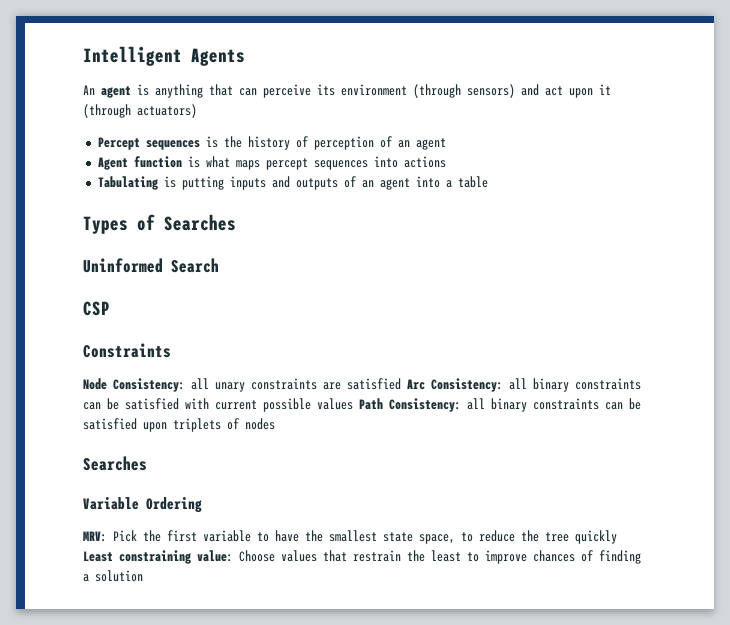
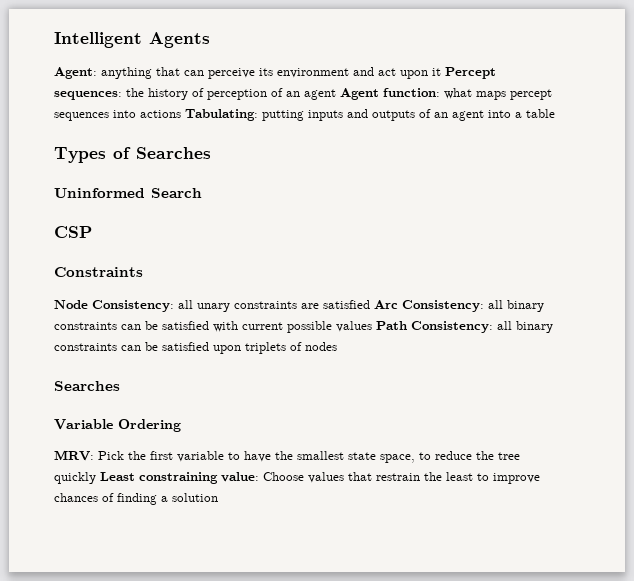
[83,84,149,98] An agent is -> [54,67,97,79] Agent:
[413,84,515,98] (through sensors) -> (349, 73) none
[83,104,197,118] [97,136,218,150] (through actuators) // Percept sequences is -> [445,67,496,79] [54,91,122,100] Percept sequences:
[97,156,200,170] // Agent function is -> [340,88,440,100] Agent function:
[97,176,176,190] // Tabulating is -> [185,109,258,121] Tabulating:

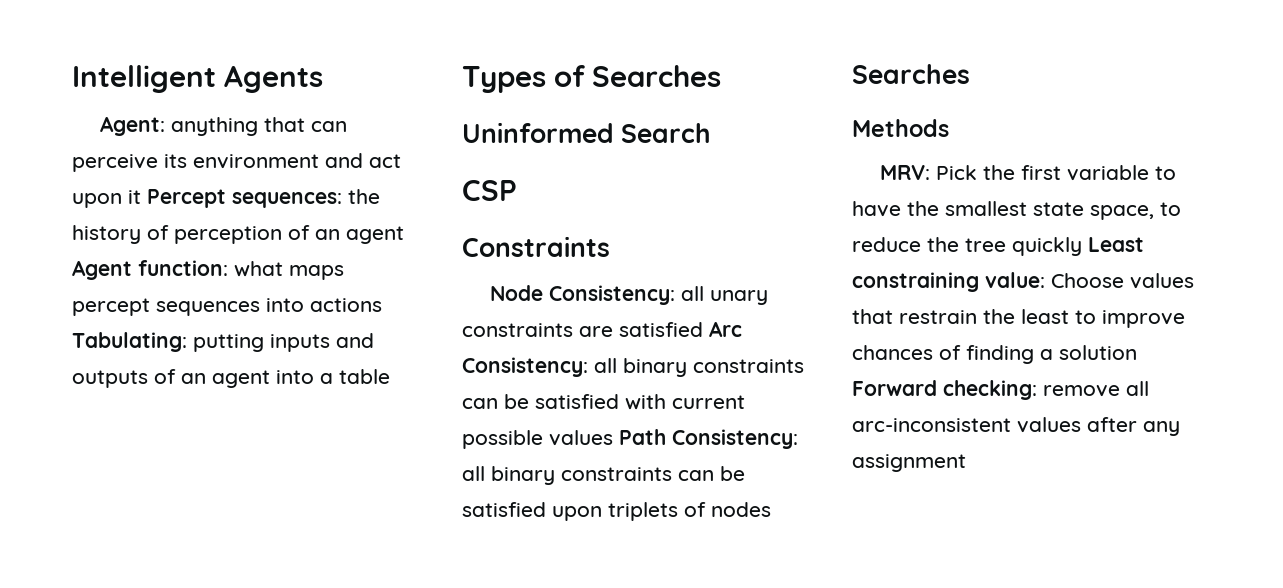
[54,419,181,432] Variable Ordering -> [852,119,949,137] Methods
(218, 497) none -> [852,380,1149,400] [852,417,1180,436] [852,454,966,472] Forward checking: remove all arc-inconsistent values after any assignment

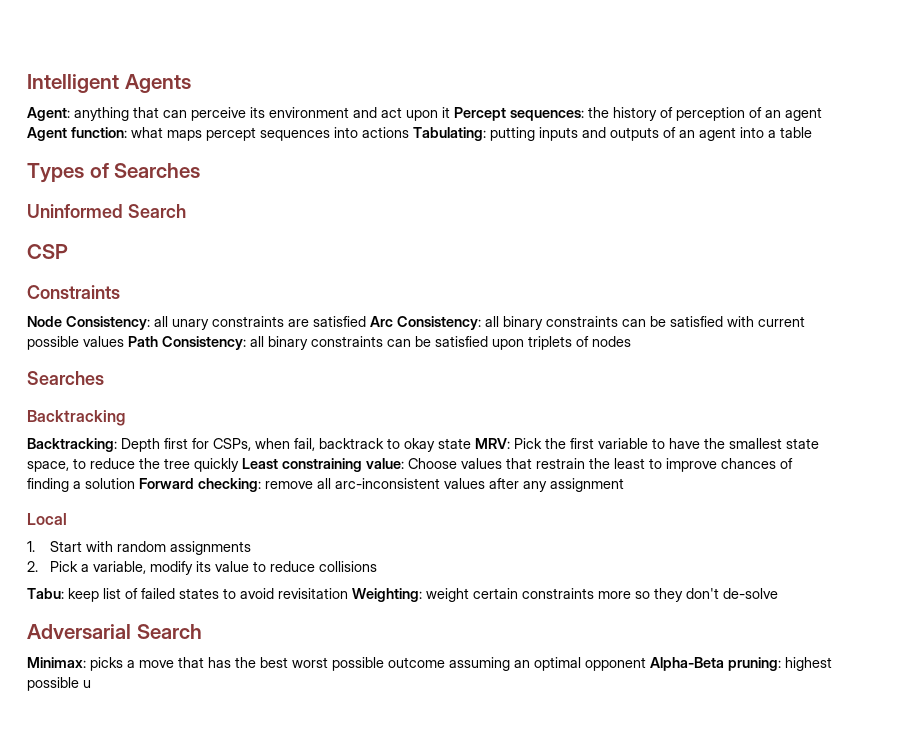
[852,119,949,137] Methods // -> [27,410,125,426] [27,438,471,452] Backtracking // Backtracking: Depth first for CSPs, when fail, backtrack to okay state
(966, 463) none -> [27,513,67,525] [27,541,251,555] [27,561,377,575] [27,588,778,602] [27,624,202,639] [27,657,832,671] [27,677,91,691] // Local // 1. Start with random assignments // 2. Pick a variable, modify its value to reduce collisions // Tabu: keep list of failed states to avoid revisitation Weighting: weight certain constraints more so they don't de-solve // Adversarial Search // Minimax: picks a move that has the best worst possible outcome assuming an optimal opponent Alpha-Beta pruning: highest possible u

